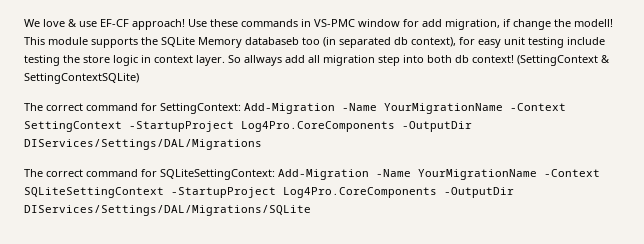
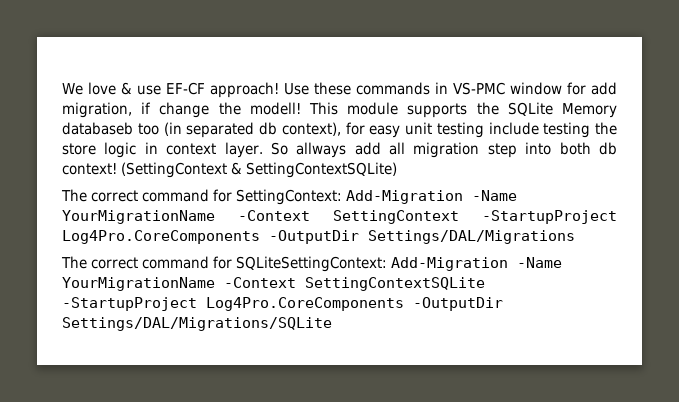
[24,139,262,150] DIServices/Settings/DAL/Migrations -> [368,230,575,244] Settings/DAL/Migrations
[24,187,514,198] [24,205,311,216] SQLiteSettingContext -StartupProject Log4Pro.CoreComponents -OutputDir DIServices/Settings/DAL/Migrations/SQLite -> [305,277,485,291] [62,297,503,311] [62,317,332,331] SettingContextSQLite -StartupProject Log4Pro.CoreComponents -OutputDir Settings/DAL/Migrations/SQLite

